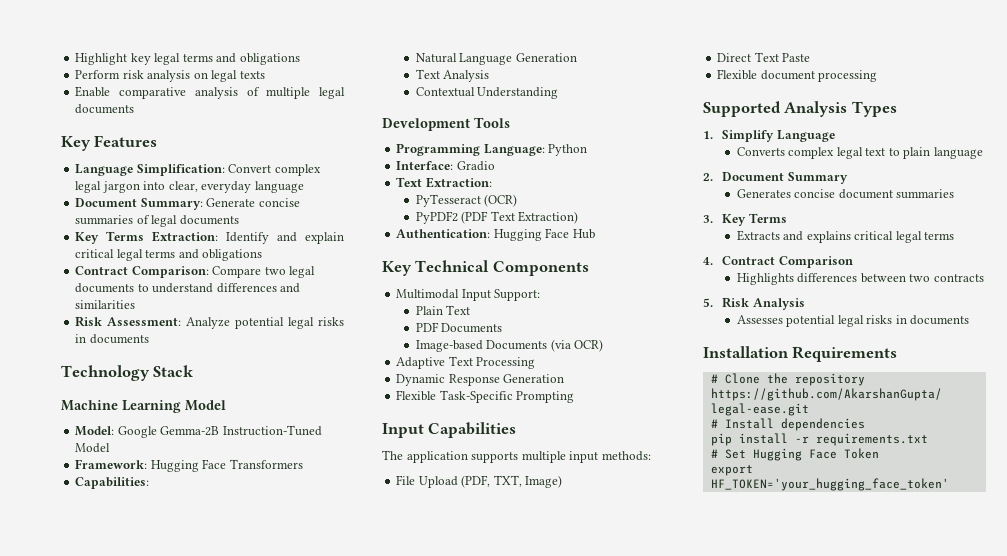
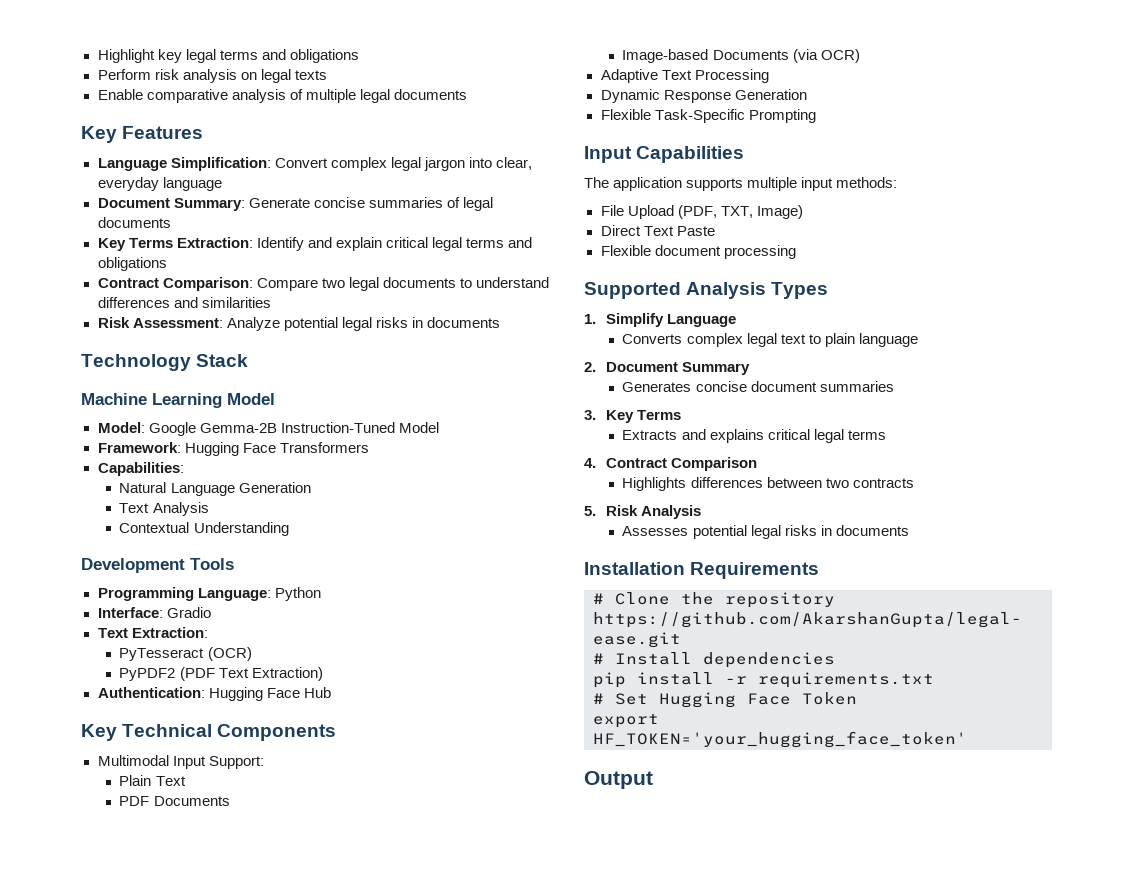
(949, 484) none -> [584,771,653,789] // Output

